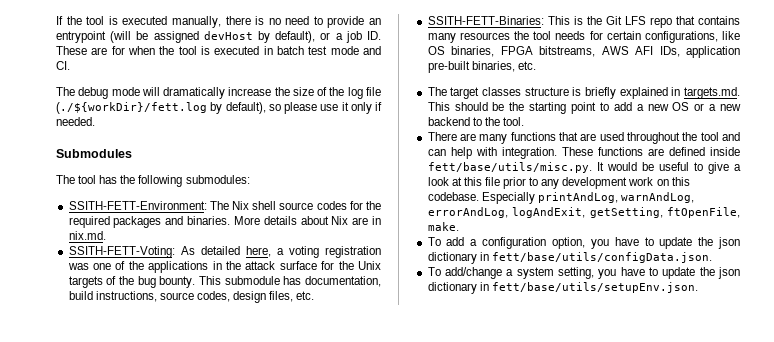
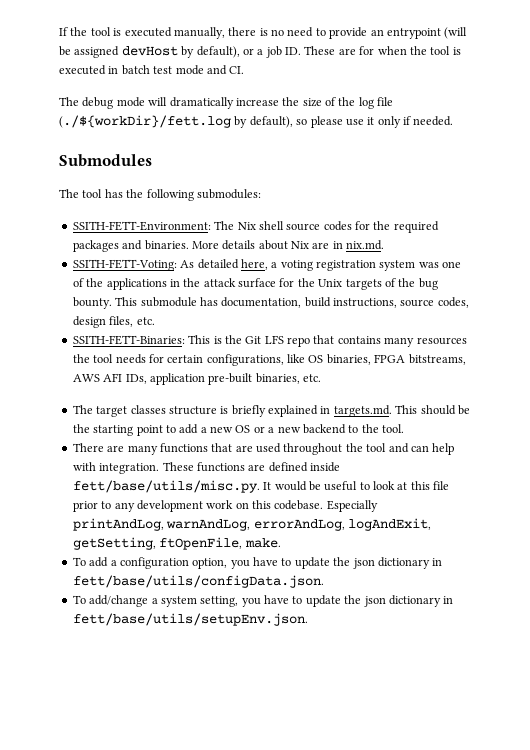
(382, 252) none -> [379,260,416,271] system
[707,162,741,174] give a -> (370, 486) none

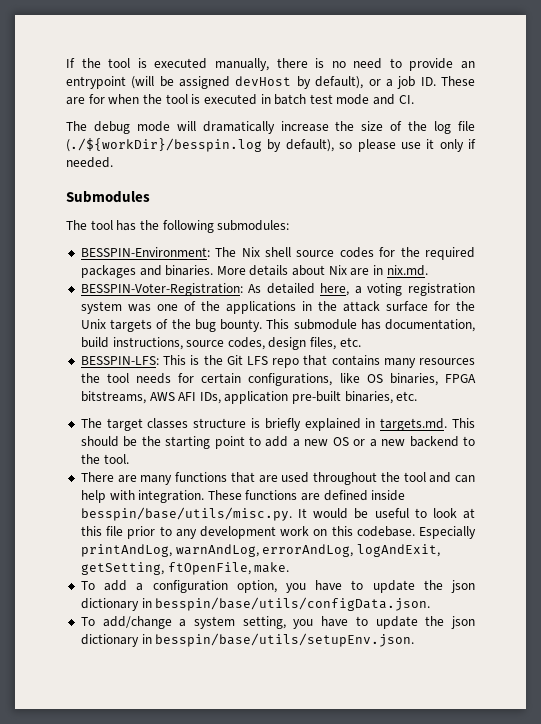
[59,115,231,128] (./${workDir}/fett.log -> [66,138,262,152] (./${workDir}/besspin.log
[72,221,211,231] SSITH-FETT-Environment: -> [80,247,210,257] BESSPIN-Environment:
[72,259,177,271] SSITH-FETT-Voting: -> [80,283,243,296] BESSPIN-Voter-Registration:
[72,335,185,345] SSITH-FETT-Binaries: -> [80,356,159,365] BESSPIN-LFS:
[72,480,260,493] fett/base/utils/misc.py. -> [80,507,292,521] besspin/base/utils/misc.py.
[72,575,324,588] fett/base/utils/configData.json. -> [155,597,431,611] besspin/base/utils/configData.json.
[72,613,308,626] fett/base/utils/setupEnv.json. -> [155,633,415,647] besspin/base/utils/setupEnv.json.

